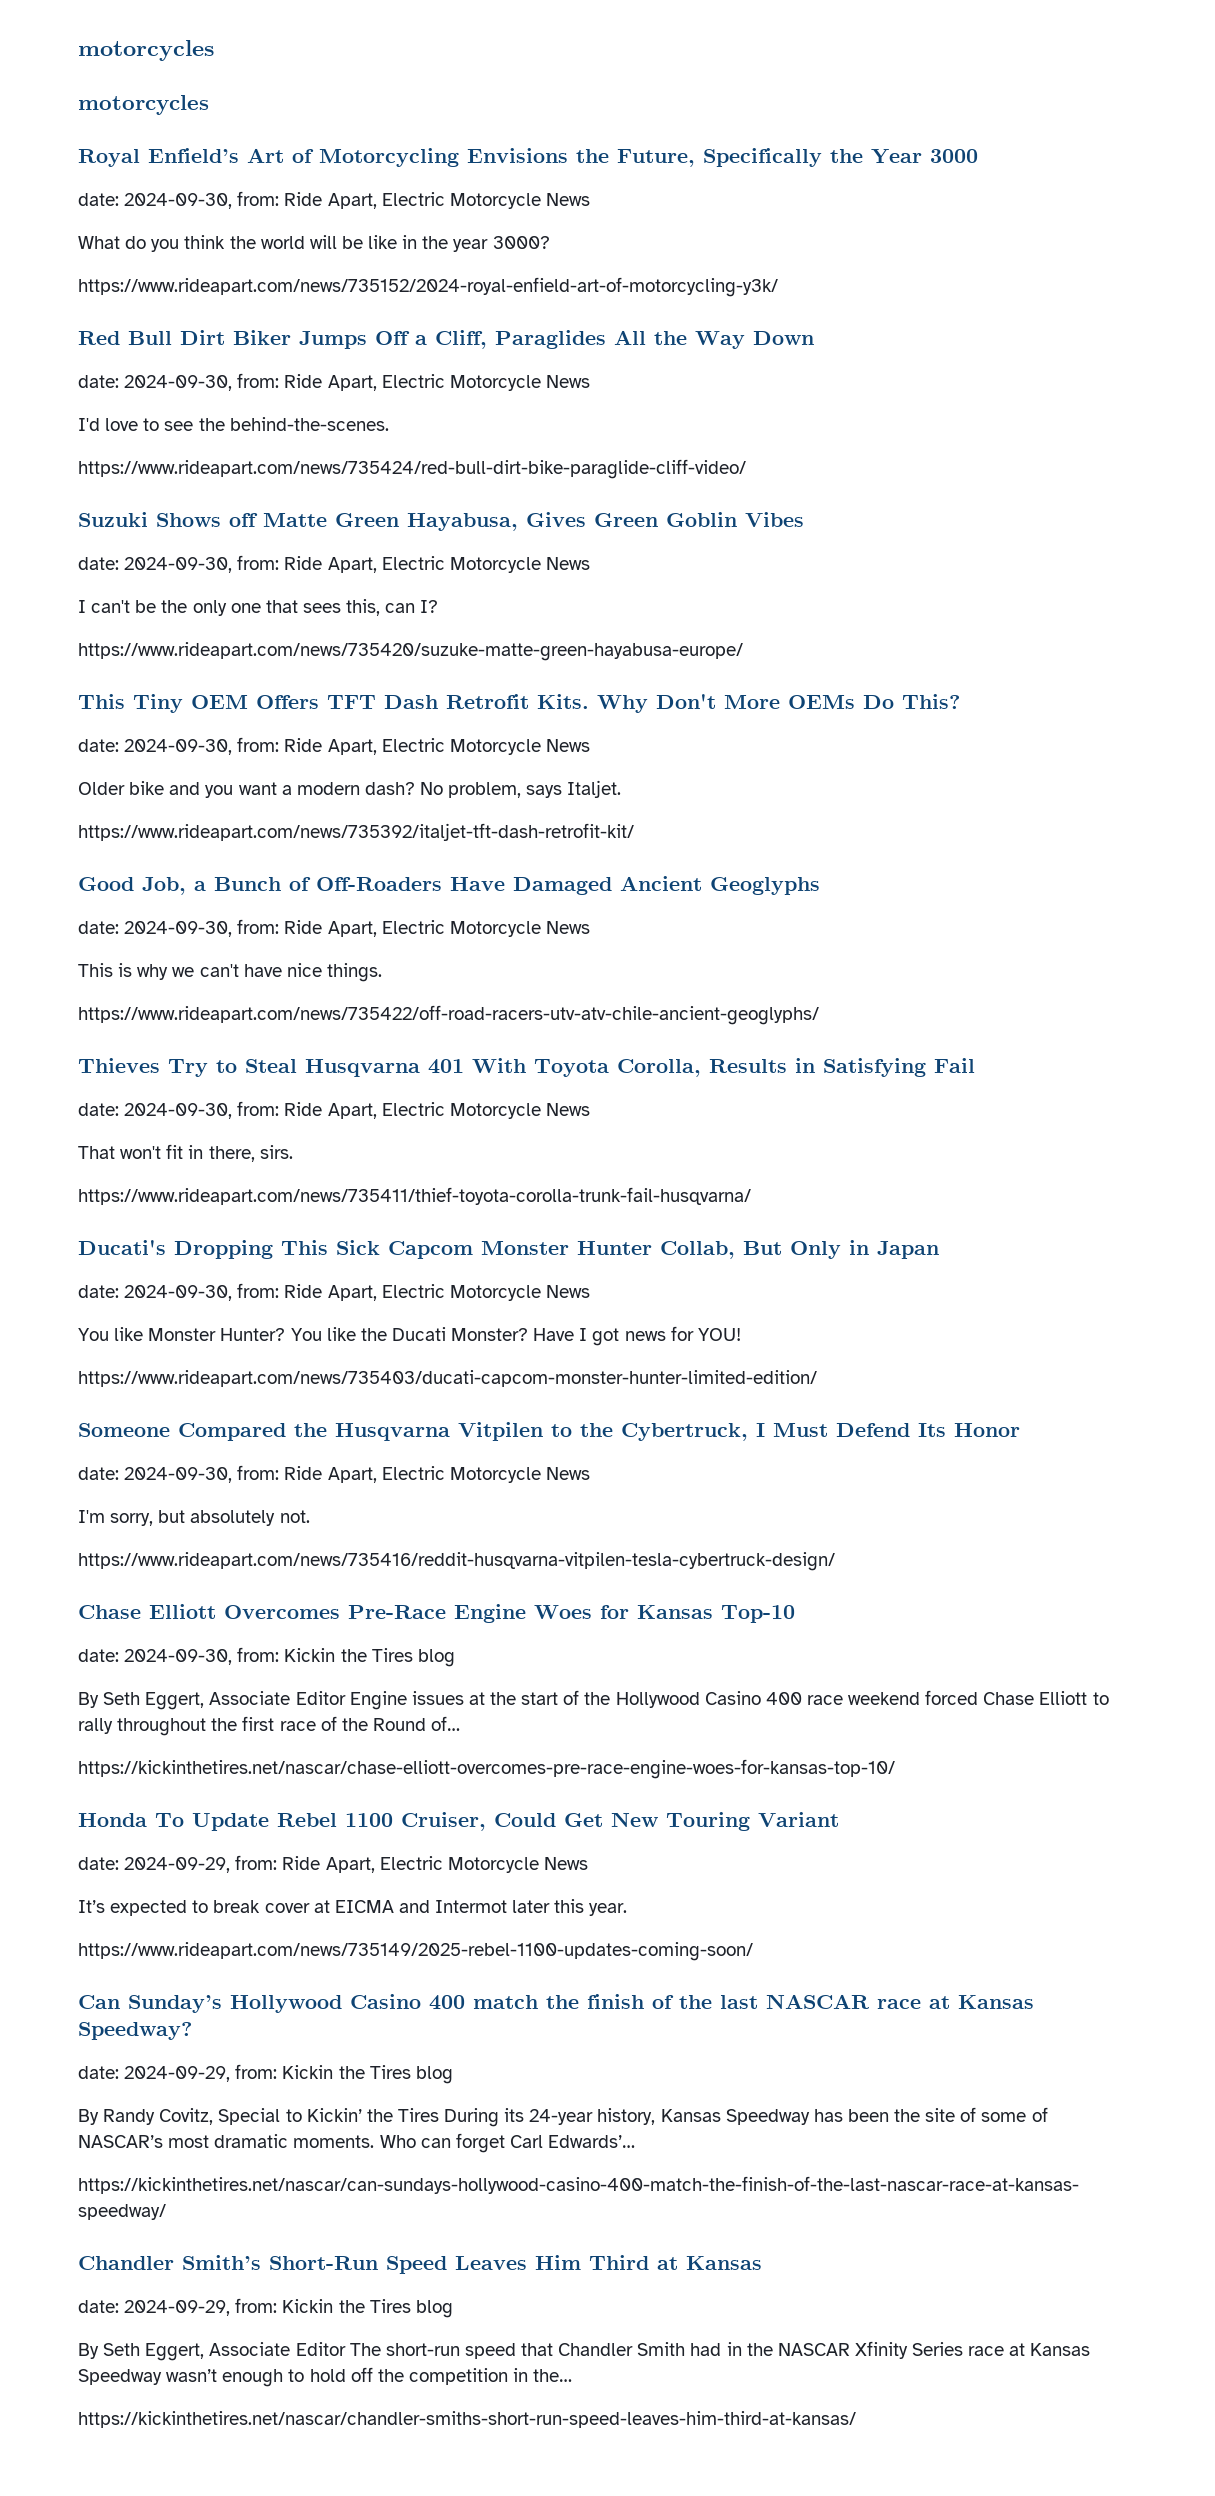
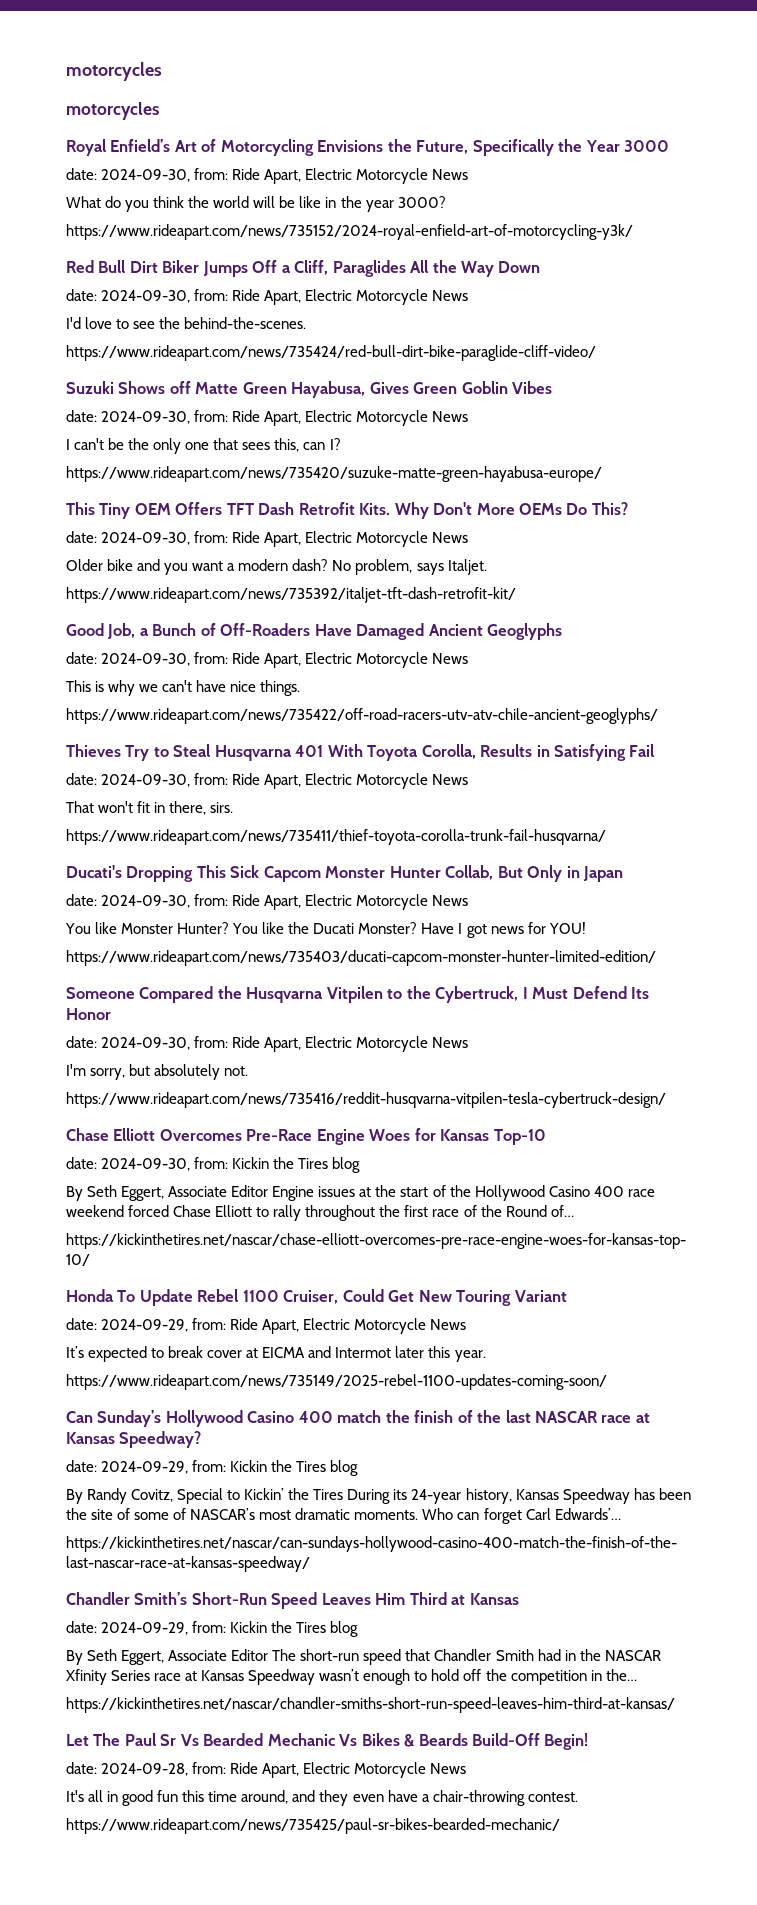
(856, 2419) none -> [66,1733,589,1750] [66,1762,467,1778] [66,1790,578,1806] [66,1818,560,1834] // Let The Paul Sr Vs Bearded Mechanic Vs Bikes & Beards Build-Off Begin! // date: 2024-09-28, from: Ride Apart, Electric Motorcycle News // It's all in good fun this time around, and they even have a chair-throwing contest. // https://www.rideapart.com/news/735425/paul-sr-bikes-bearded-mechanic/

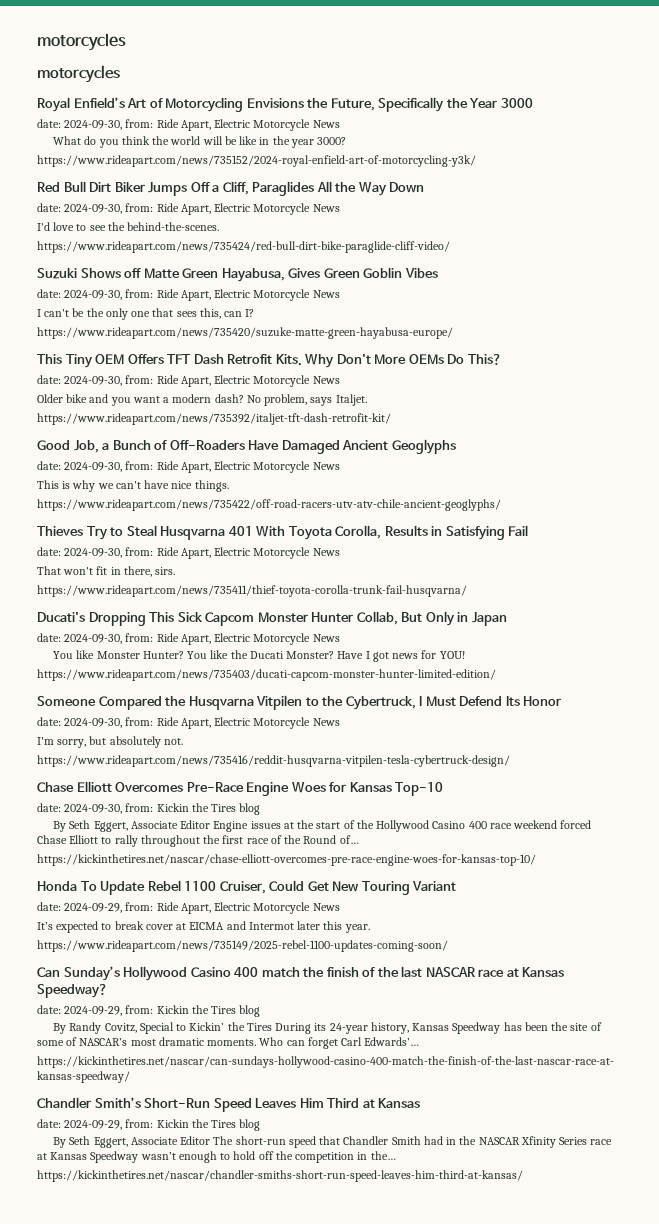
[66,1733,589,1750] [66,1762,467,1778] [66,1790,578,1806] [66,1818,560,1834] // Let The Paul Sr Vs Bearded Mechanic Vs Bikes & Beards Build-Off Begin! // date: 2024-09-28, from: Ride Apart, Electric Motorcycle News // It's all in good fun this time around, and they even have a chair-throwing contest. // https://www.rideapart.com/news/735425/paul-sr-bikes-bearded-mechanic/ -> (523, 1176) none

